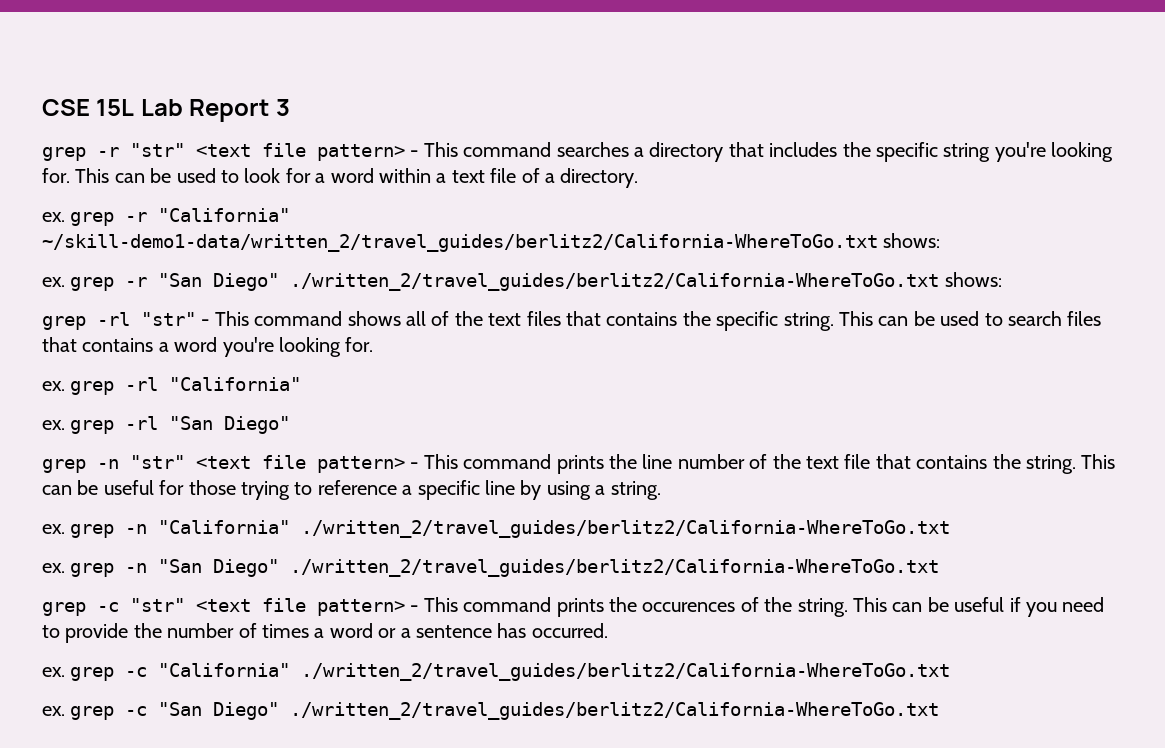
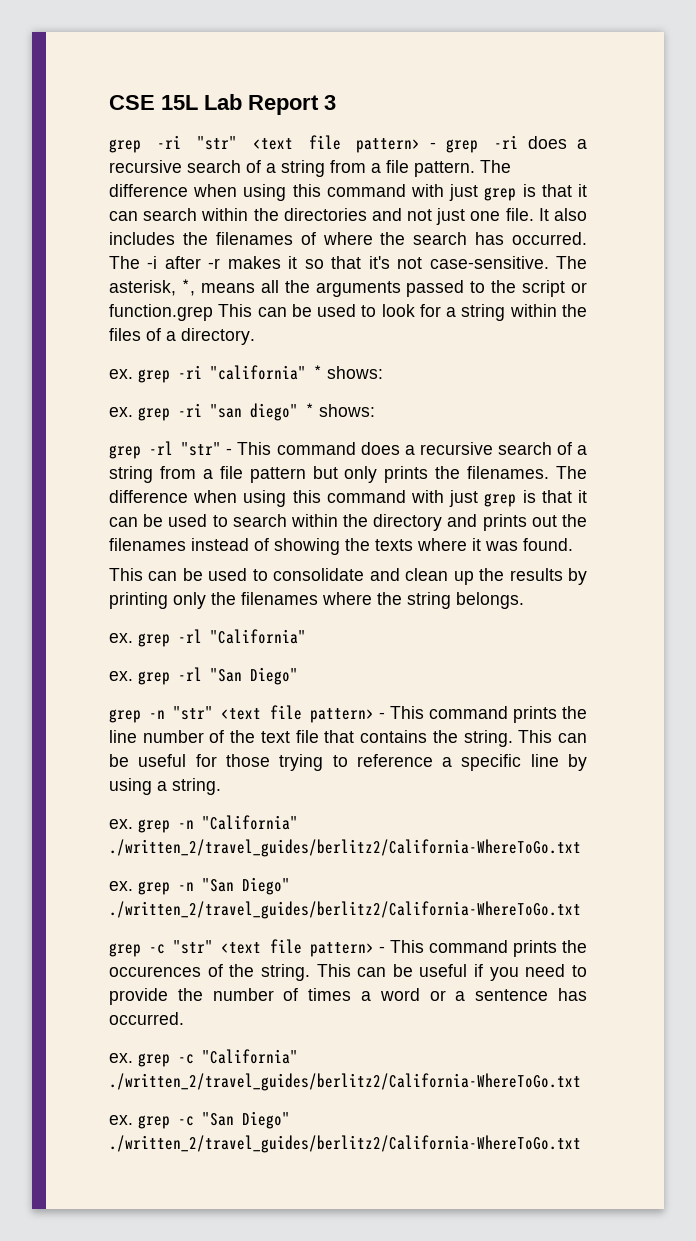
[97,142,1114,162] [42,168,70,183] -r "str" <text file pattern> - This command searches a directory that includes the specific string you're looking for. -> [156,135,587,153] [109,160,511,177] [109,184,587,201] [109,208,587,225] [109,232,587,245] [109,256,587,269] [109,279,587,297] [109,304,213,321] -ri "str" <text file pattern> - grep -ri does a recursive search of a string from a file pattern. The difference when using this command with just grep is that it can search within the directories and not just one file. It also includes the filenames of where the search has occurred. The -i after -r makes it so that it's not case-sensitive. The asterisk, *, means all the arguments passed to the script or function.grep
[330,168,517,183] word within a text file -> [461,304,587,321] [109,328,141,341] string within the files
[125,208,291,222] [42,234,878,252] -r "California" ~/skill-demo1-data/written_2/travel_guides/berlitz2/California-WhereToGo.txt -> [178,365,322,380] -ri "california" *
[125,273,940,291] -r "San Diego" ./written_2/travel_guides/berlitz2/California-WhereToGo.txt -> [178,403,314,421] -ri "san diego" *
[347,311,1102,331] [42,337,374,357] shows all of the text files that contains the specific string. This can be used to search files that contains a word you're looking for. -> [360,442,587,455] [109,466,587,483] [109,490,587,507] [109,514,587,531] [109,538,573,555] [109,568,587,585] [109,592,524,609] does a recursive search of a string from a file pattern but only prints the filenames. The difference when using this command with just grep is that it can be used to search within the directory and prints out the filenames instead of showing the texts where it was found. // This can be used to consolidate and clean up the results by printing only the filenames where the string belongs.

